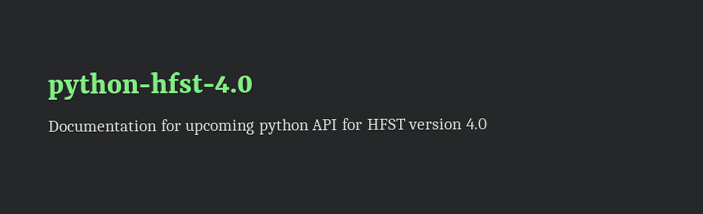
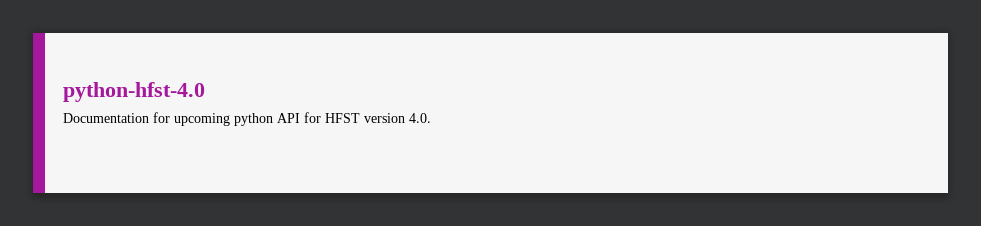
[465,118,488,130] 4.0 -> [409,113,431,123] 4.0.

